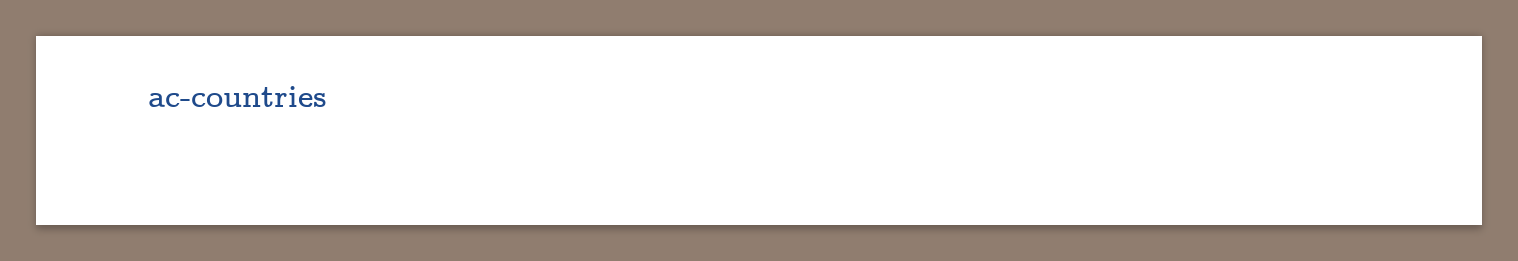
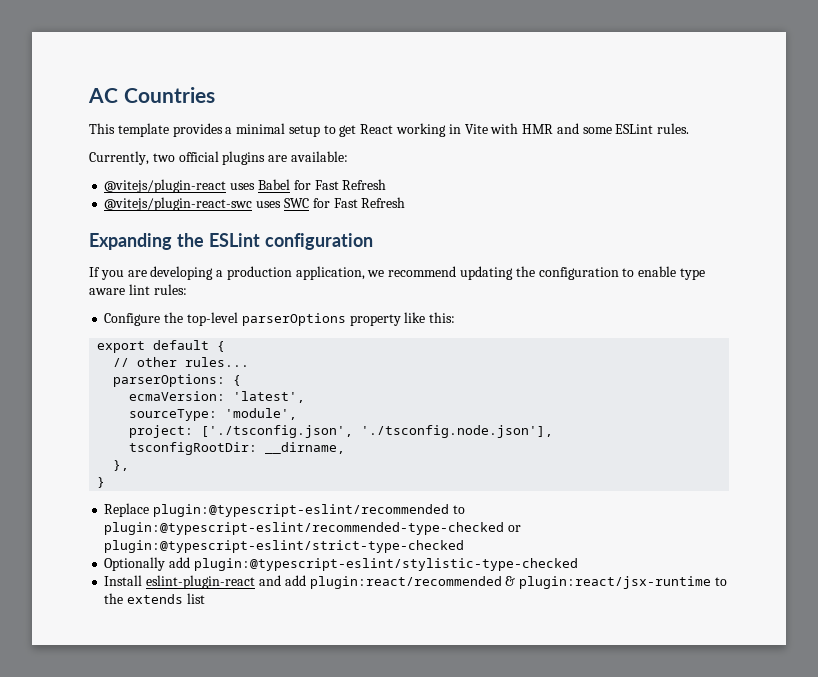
[148,86,327,107] ac-countries -> [88,87,215,103] [89,123,690,137] [89,151,348,165] [104,179,387,193] [104,197,406,211] [89,233,373,250] [89,266,705,280] [89,284,187,295] [104,312,456,326] [97,340,226,353] [113,357,250,367] [113,374,242,387] [129,391,306,403] [129,408,298,421] [129,425,554,438] [129,442,346,455] [113,460,130,471] [97,477,106,488] [104,503,465,517] [104,522,522,535] [104,540,465,553] [104,557,578,571] [104,575,727,589] [104,593,205,604] AC Countries // This template provides a minimal setup to get React working in Vite with HMR and some ESLint rules. // Currently, two official plugins are available: // @vitejs/plugin-react uses Babel for Fast Refresh // @vitejs/plugin-react-swc uses SWC for Fast Refresh // Expanding the ESLint configuration // If you are developing a production application, we recommend updating the configuration to enable type aware lint rules: // Configure the top-level parserOptions property like this: // export default { // // other rules... // parserOptions: { // ecmaVersion: 'latest', // sourceType: 'module', // project: ['./tsconfig.json', './tsconfig.node.json'], // tsconfigRootDir: __dirname, // }, // } // Replace plugin:@typescript-eslint/recommended to plugin:@typescript-eslint/recommended-type-checked or plugin:@typescript-eslint/strict-type-checked // Optionally add plugin:@typescript-eslint/stylistic-type-checked // Install eslint-plugin-react and add plugin:react/recommended & plugin:react/jsx-runtime to the extends list

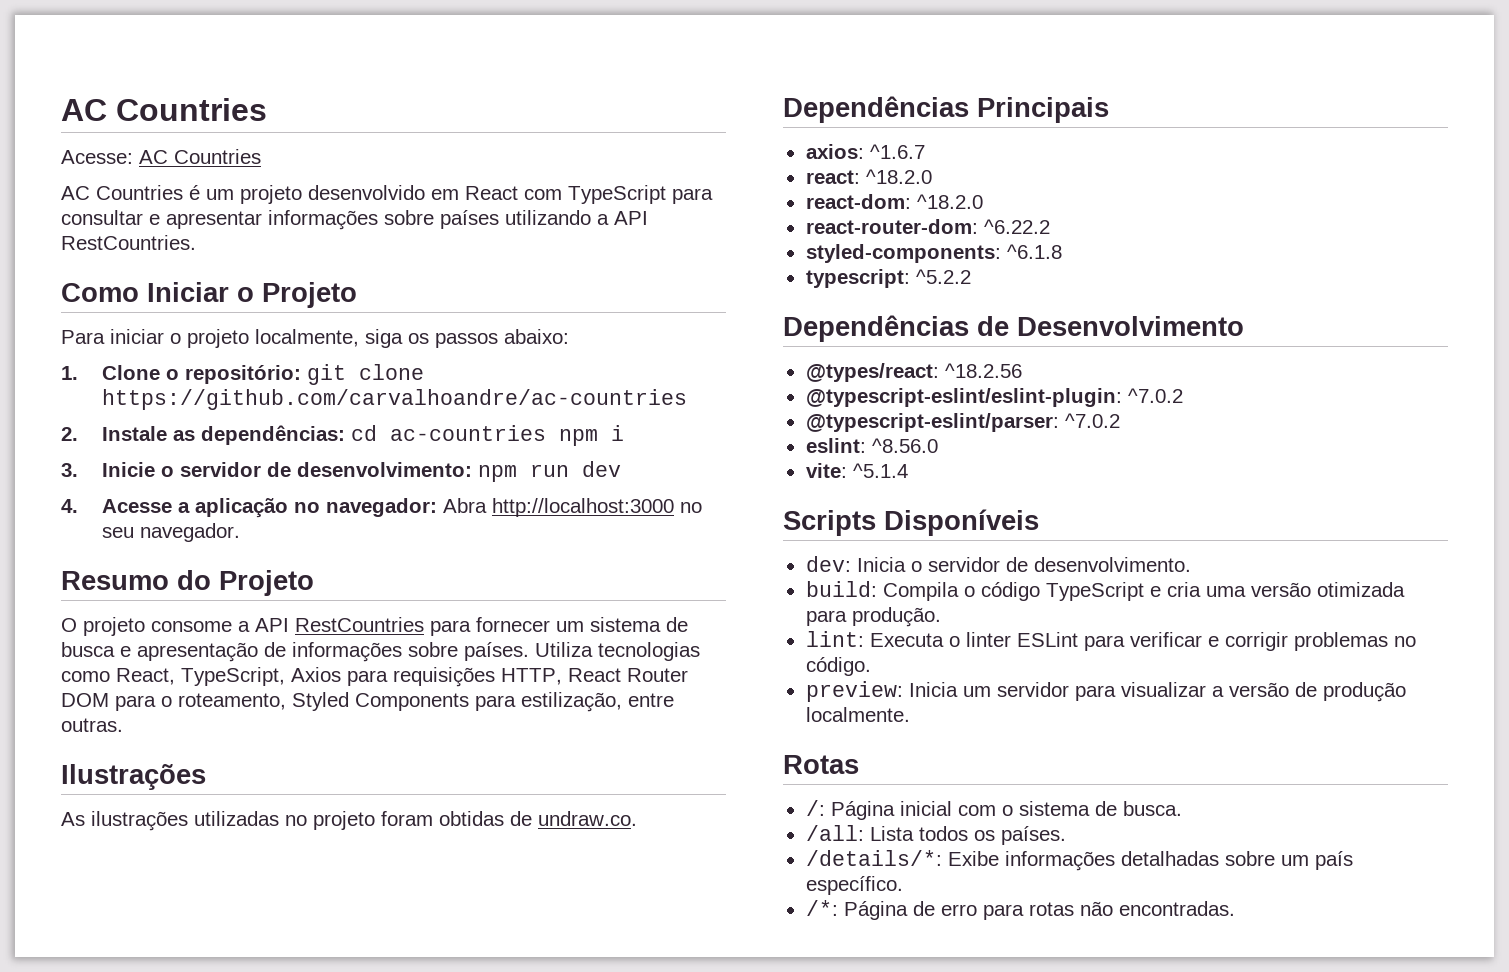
[88,87,215,103] [89,123,690,137] [89,151,348,165] [104,179,387,193] [104,197,406,211] [89,233,373,250] [89,266,705,280] [89,284,187,295] [104,312,456,326] [97,340,226,353] [113,357,250,367] [113,374,242,387] [129,391,306,403] [129,408,298,421] [129,425,554,438] [129,442,346,455] [113,460,130,471] [97,477,106,488] [104,503,465,517] [104,522,522,535] [104,540,465,553] [104,557,578,571] [104,575,727,589] [104,593,205,604] AC Countries // This template provides a minimal setup to get React working in Vite with HMR and some ESLint rules. // Currently, two official plugins are available: // @vitejs/plugin-react uses Babel for Fast Refresh // @vitejs/plugin-react-swc uses SWC for Fast Refresh // Expanding the ESLint configuration // If you are developing a production application, we recommend updating the configuration to enable type aware lint rules: // Configure the top-level parserOptions property like this: // export default { // // other rules... // parserOptions: { // ecmaVersion: 'latest', // sourceType: 'module', // project: ['./tsconfig.json', './tsconfig.node.json'], // tsconfigRootDir: __dirname, // }, // } // Replace plugin:@typescript-eslint/recommended to plugin:@typescript-eslint/recommended-type-checked or plugin:@typescript-eslint/strict-type-checked // Optionally add plugin:@typescript-eslint/stylistic-type-checked // Install eslint-plugin-react and add plugin:react/recommended & plugin:react/jsx-runtime to the extends list -> [61,98,267,121] [61,149,261,164] [61,185,713,204] [61,210,648,230] [61,235,196,250] [61,282,357,308] [61,329,569,348] [61,364,424,385] [101,389,687,410] [61,425,624,446] [61,461,621,482] [61,498,702,518] [101,523,240,542] [61,570,314,596] [61,617,688,636] [61,642,700,662] [61,667,688,687] [61,692,674,712] [61,718,123,732] [61,764,206,790] [61,811,637,831] [783,96,1109,123] [805,144,925,159] [805,169,932,184] [805,194,983,209] [805,219,1050,234] [805,244,1062,263] [805,269,971,288] [783,315,1244,342] [805,363,1022,382] [805,388,1183,407] [805,413,1120,432] [805,438,938,453] [805,463,908,478] [783,509,1039,536] [805,556,1191,572] [805,581,1405,601] [805,607,941,627] [805,631,1416,651] [805,657,871,676] [805,681,1406,702] [805,707,910,722] [783,755,859,774] [805,800,1182,820] [805,825,1066,845] [805,850,1353,871] [805,876,903,895] [805,900,1235,920] AC Countries // Acesse: AC Countries // AC Countries é um projeto desenvolvido em React com TypeScript para consultar e apresentar informações sobre países utilizando a API RestCountries. // Como Iniciar o Projeto // Para iniciar o projeto localmente, siga os passos abaixo: // 1. Clone o repositório: git clone https://github.com/carvalhoandre/ac-countries // 2. Instale as dependências: cd ac-countries npm i // 3. Inicie o servidor de desenvolvimento: npm run dev // 4. Acesse a aplicação no navegador: Abra http://localhost:3000 no seu navegador. // Resumo do Projeto // O projeto consome a API RestCountries para fornecer um sistema de busca e apresentação de informações sobre países. Utiliza tecnologias como React, TypeScript, Axios para requisições HTTP, React Router DOM para o roteamento, Styled Components para estilização, entre outras. // Ilustrações // As ilustrações utilizadas no projeto foram obtidas de undraw.co. // Dependências Principais // axios: ^1.6.7 // react: ^18.2.0 // react-dom: ^18.2.0 // react-router-dom: ^6.22.2 // styled-components: ^6.1.8 // typescript: ^5.2.2 // Dependências de Desenvolvimento // @types/react: ^18.2.56 // @typescript-eslint/eslint-plugin: ^7.0.2 // @typescript-eslint/parser: ^7.0.2 // eslint: ^8.56.0 // vite: ^5.1.4 // Scripts Disponíveis // dev: Inicia o servidor de desenvolvimento. // build: Compila o código TypeScript e cria uma versão otimizada para produção. // lint: Executa o linter ESLint para verificar e corrigir problemas no código. // preview: Inicia um servidor para visualizar a versão de produção localmente. // Rotas // /: Página inicial com o sistema de busca. // /all: Lista todos os países. // /details/*: Exibe informações detalhadas sobre um país específico. // /*: Página de erro para rotas não encontradas.

